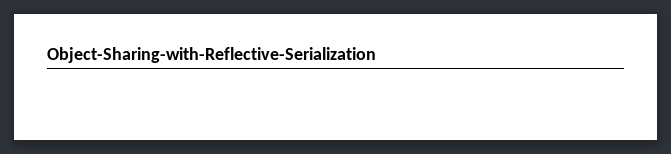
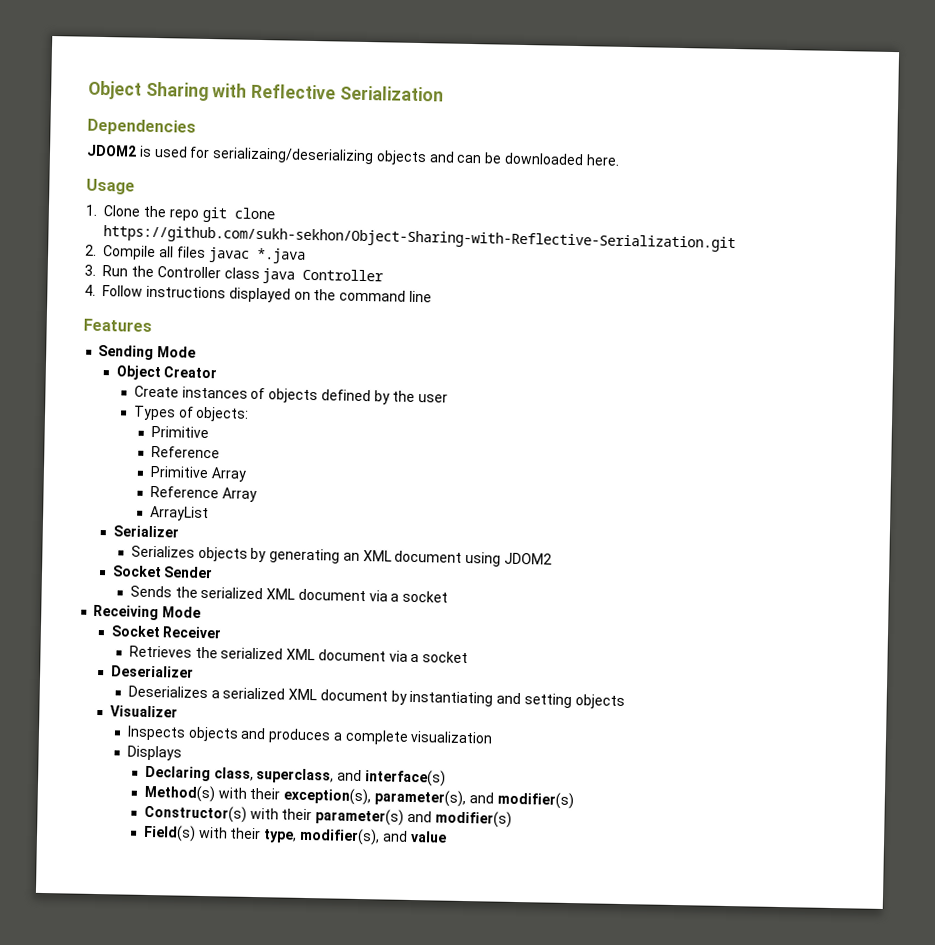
[47,47,376,63] Object-Sharing-with-Reflective-Serialization -> [88,80,444,102] [87,118,196,136] [86,144,620,166] [86,178,135,195] [85,204,275,223] [103,225,737,253] [85,244,306,264] [84,264,385,284] [84,284,432,303] [83,318,152,332] [98,344,197,361] [115,365,218,381] [133,385,449,405] [132,405,250,422] [150,425,209,439] [150,445,220,459] [149,465,247,482] [149,485,257,502] [149,505,209,522] [112,525,179,538] [130,545,552,567] [111,565,214,579] [129,585,449,603] [93,604,202,621] [110,625,223,639] [128,645,469,664] [110,665,194,678] [127,685,625,710] [109,705,178,718] [126,725,494,745] [126,745,182,761] [144,765,447,787] [143,784,574,810] [143,804,512,828] [142,824,447,846] Object Sharing with Reflective Serialization // Dependencies // JDOM2 is used for serializaing/deserializing objects and can be downloaded here. // Usage // 1. Clone the repo git clone https://github.com/sukh-sekhon/Object-Sharing-with-Reflective-Serialization.git // 2. Compile all files javac *.java // 3. Run the Controller class java Controller // 4. Follow instructions displayed on the command line // Features // Sending Mode // Object Creator // Create instances of objects defined by the user // Types of objects: // Primitive // Reference // Primitive Array // Reference Array // ArrayList // Serializer // Serializes objects by generating an XML document using JDOM2 // Socket Sender // Sends the serialized XML document via a socket // Receiving Mode // Socket Receiver // Retrieves the serialized XML document via a socket // Deserializer // Deserializes a serialized XML document by instantiating and setting objects // Visualizer // Inspects objects and produces a complete visualization // Displays // Declaring class, superclass, and interface(s) // Method(s) with their exception(s), parameter(s), and modifier(s) // Constructor(s) with their parameter(s) and modifier(s) // Field(s) with their type, modifier(s), and value

